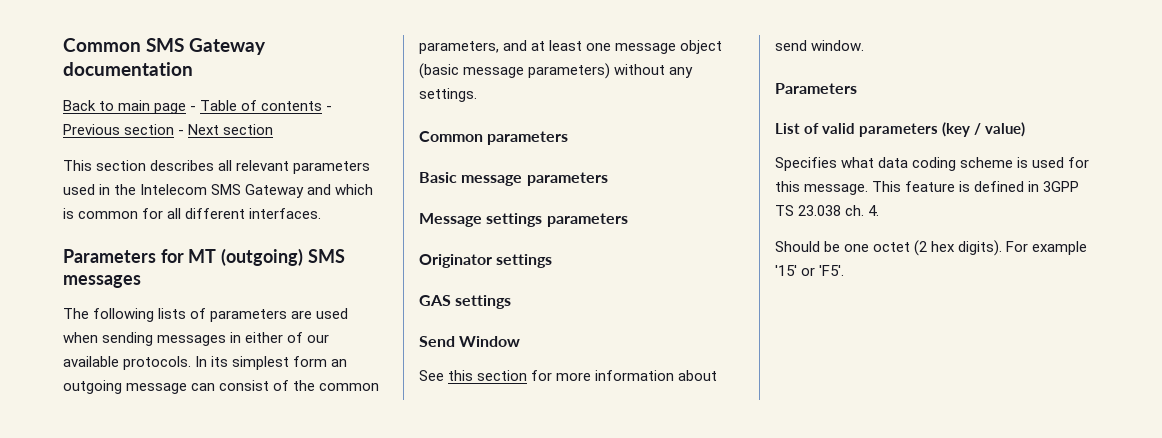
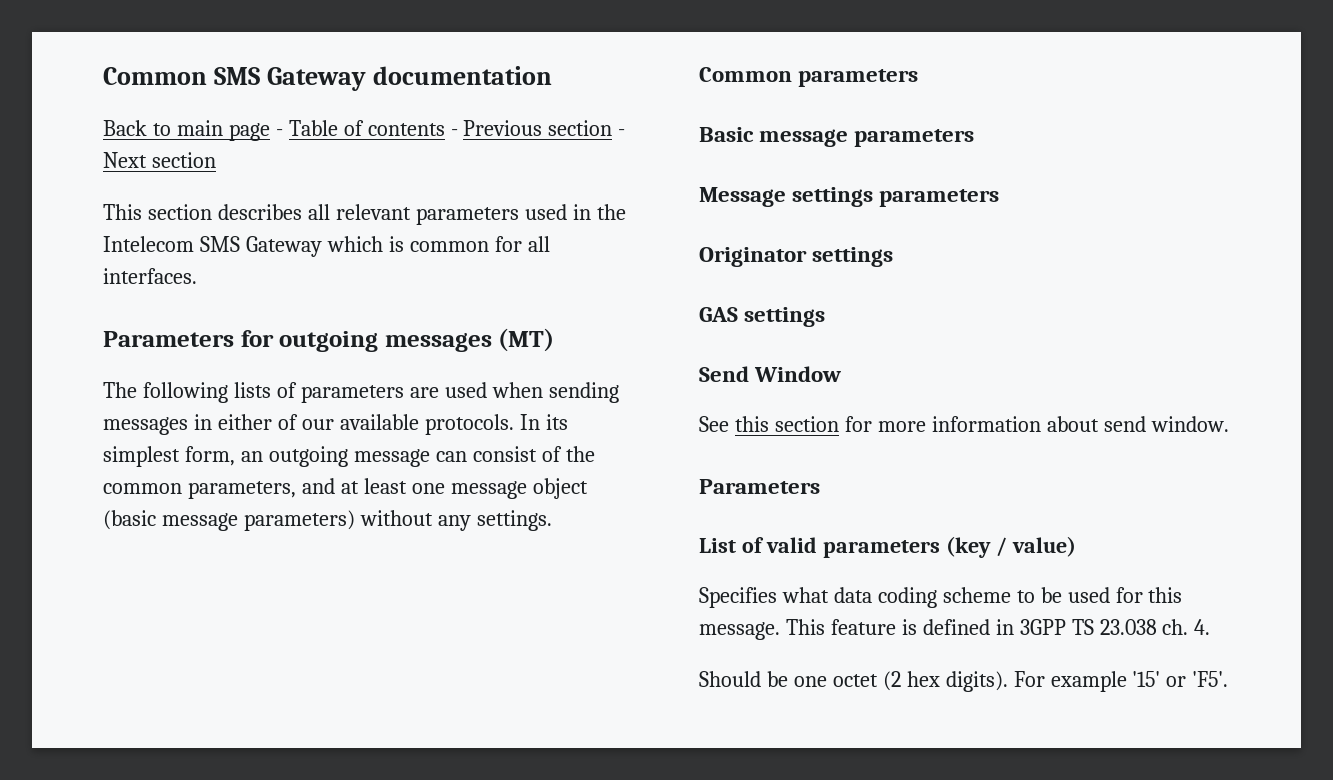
[307,184,332,195] and -> (322, 246) none
[185,208,246,219] different -> (550, 244) none
[188,248,345,266] [63,275,141,288] MT (outgoing) SMS messages -> [279,328,555,352] outgoing messages (MT)
[293,356,328,367] form -> [184,446,235,466] form,
[1017,157,1029,168] is -> [1016,587,1062,603] to be

